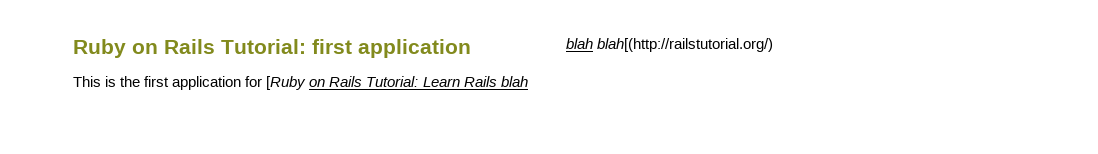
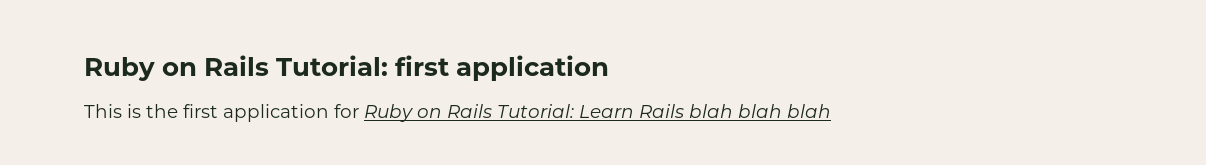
[266,76,307,90] [Ruby -> [364,104,413,122] Ruby
[597,38,774,52] blah[(http://railstutorial.org/) -> [787,104,831,118] blah

